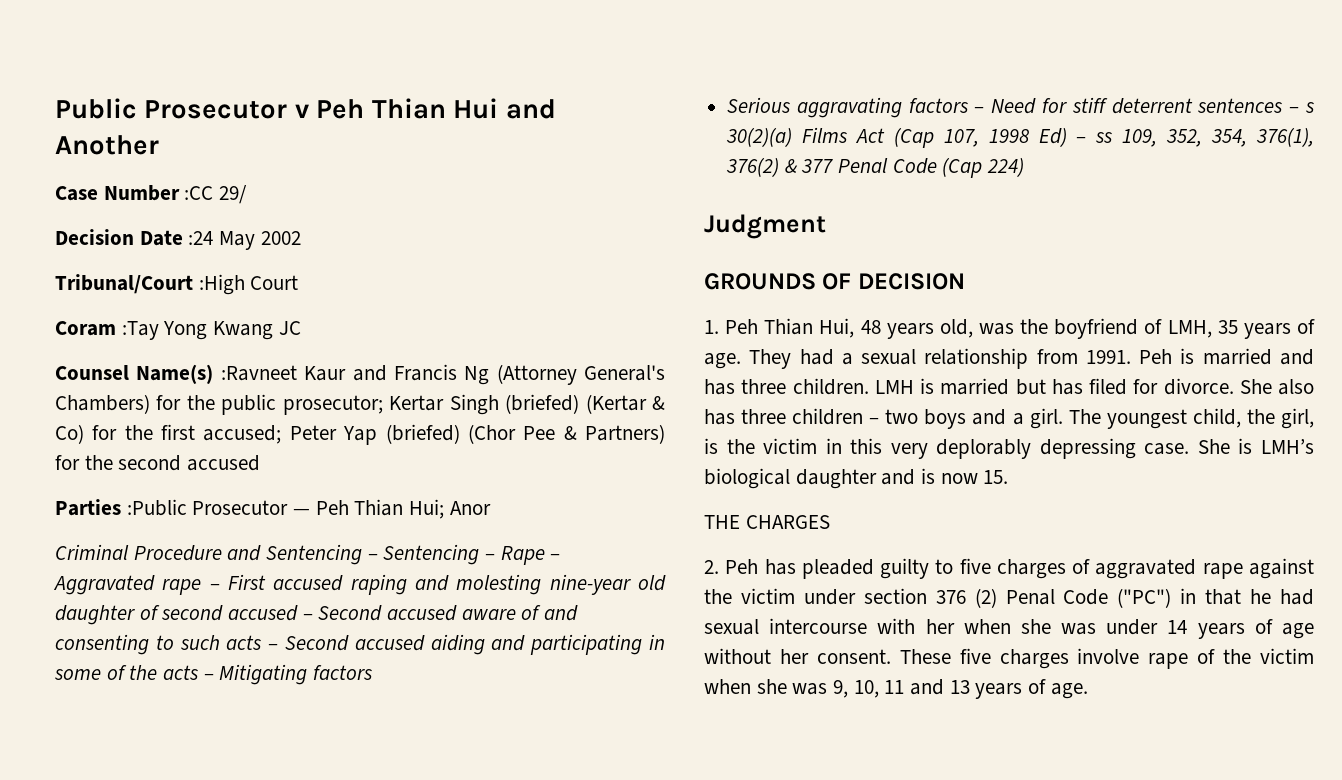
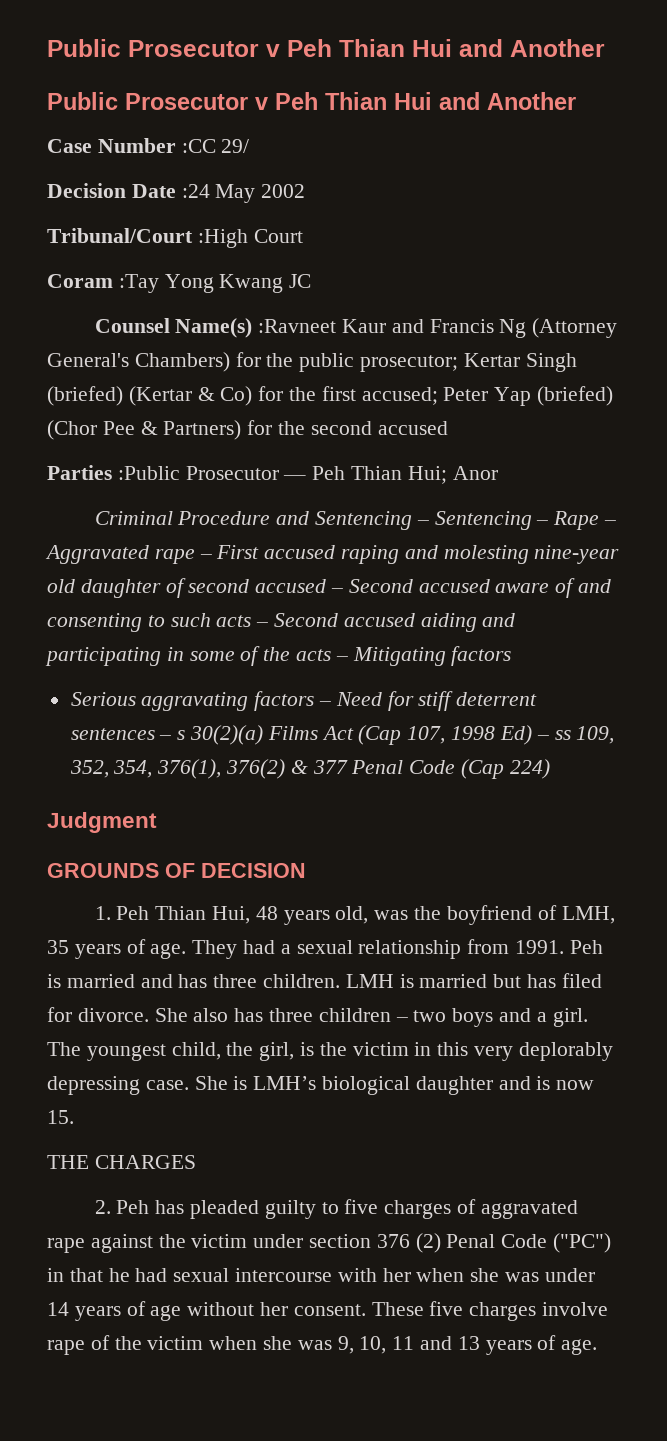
[55,98,556,119] [55,135,159,155] Public Prosecutor v Peh Thian Hui and Another -> [47,39,605,57] [47,92,576,110] Public Prosecutor v Peh Thian Hui and Another // Public Prosecutor v Peh Thian Hui and Another

